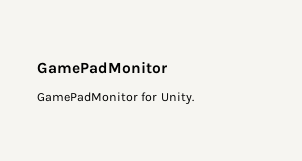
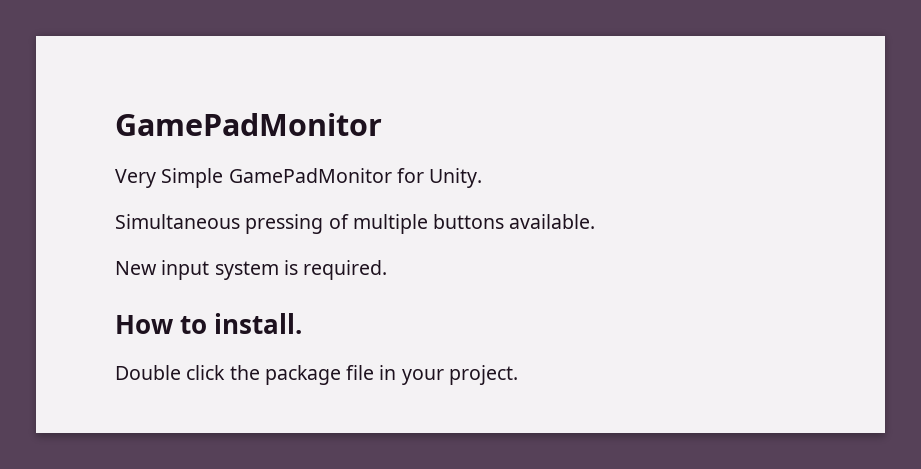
(167, 67) none -> [115,168,224,188] Very Simple
(194, 98) none -> [115,214,596,234] [115,260,388,280] [115,313,303,334] [115,365,518,385] // Simultaneous pressing of multiple buttons available. // New input system is required. // How to install. // Double click the package file in your project.

